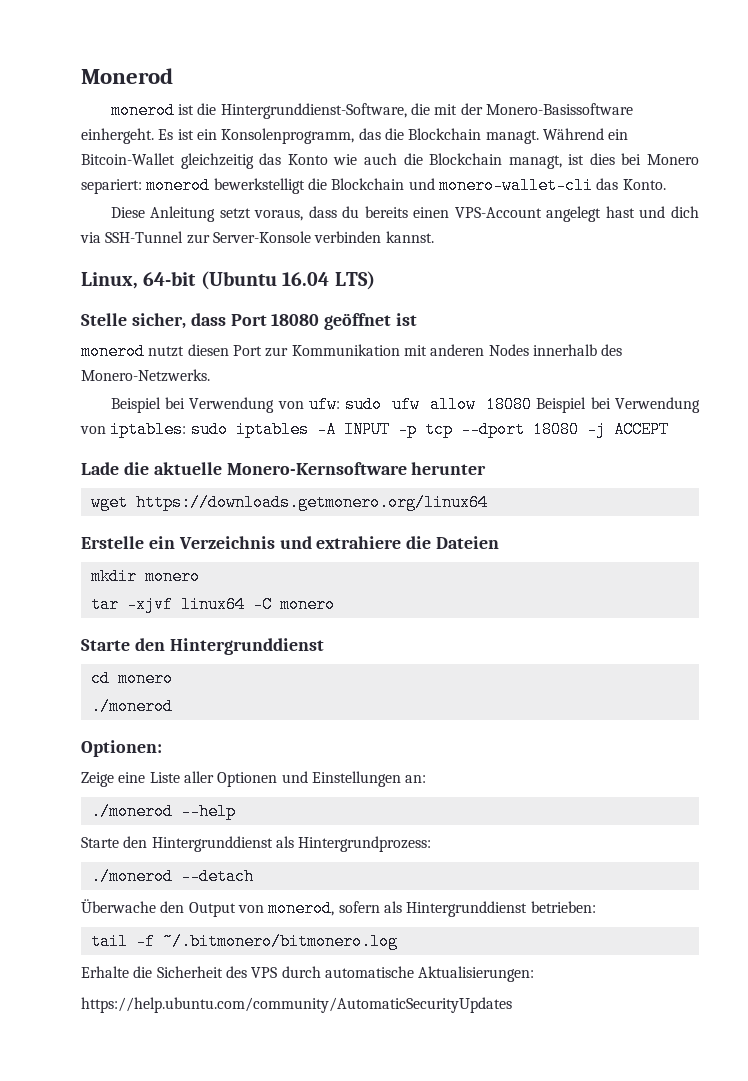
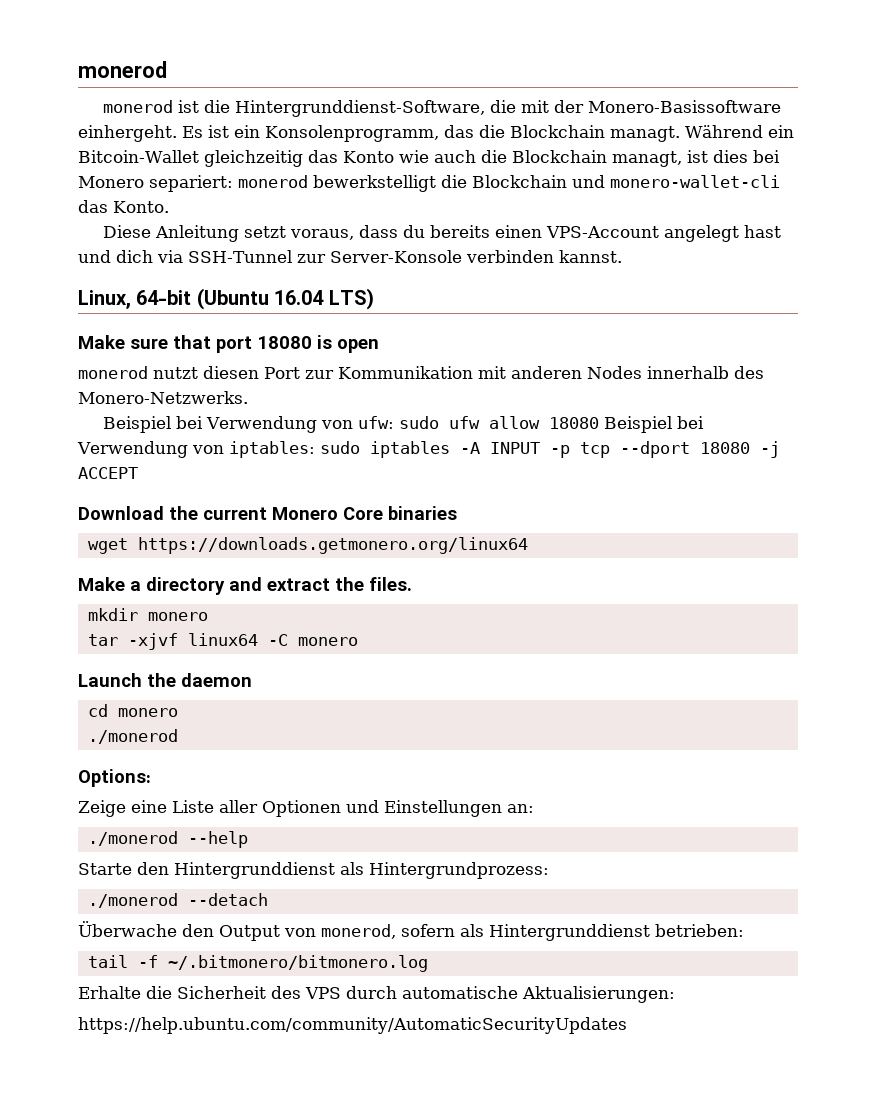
[81,68,173,84] Monerod -> [78,61,167,78] monerod
[81,313,418,330] Stelle sicher, dass Port 18080 geöffnet ist -> [78,335,379,353] Make sure that port 18080 is open
[81,462,487,475] [90,494,488,511] [81,536,500,549] Lade die aktuelle Monero-Kernsoftware herunter // wget https://downloads.getmonero.org/linux64 // Erstelle ein Verzeichnis und extrahiere die Dateien -> [78,506,457,520] [87,537,528,554] [78,577,412,595] Download the current Monero Core binaries // wget https://downloads.getmonero.org/linux64 // Make a directory and extract the files.
[81,638,324,655] Starte den Hintergrunddienst -> [78,673,252,687] Launch the daemon
[81,740,162,757] Optionen: -> [78,769,151,787] Options:

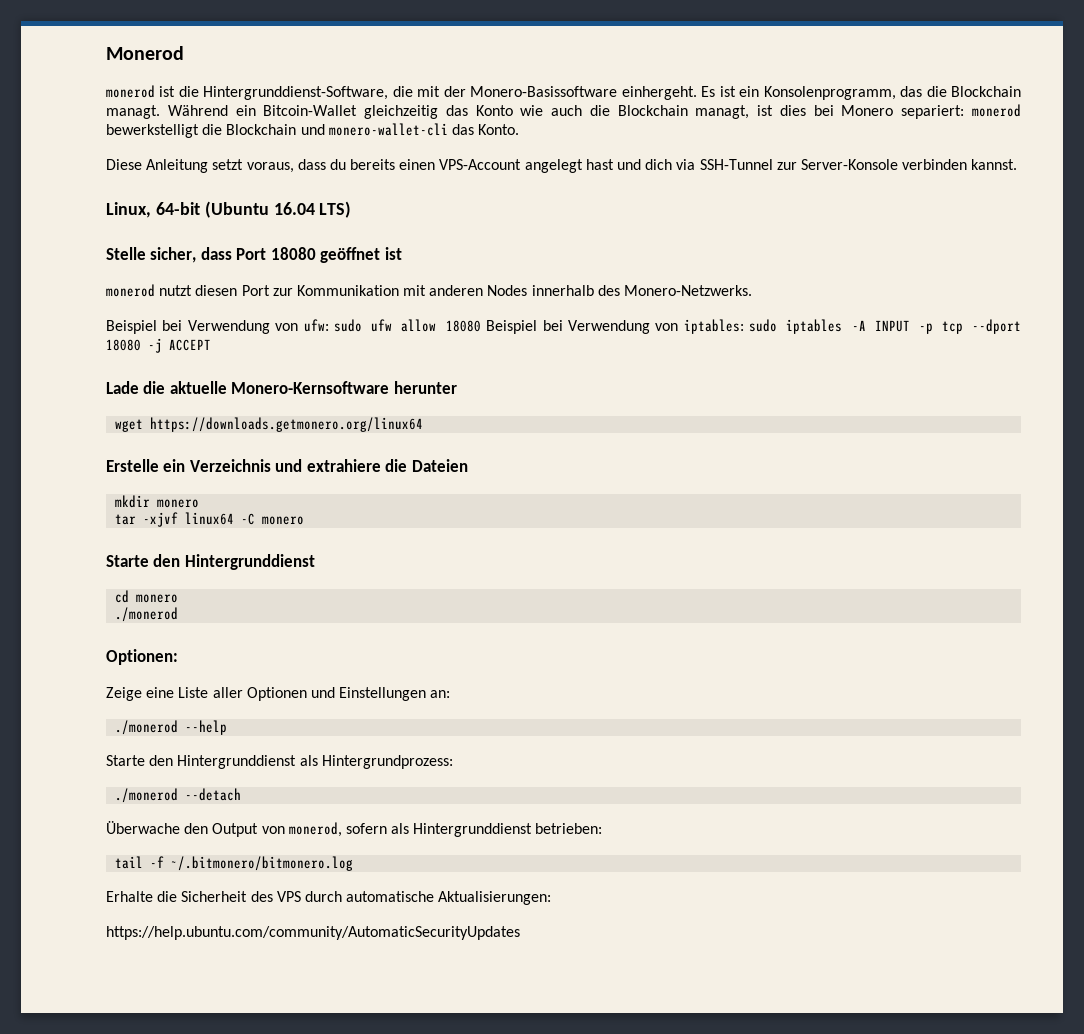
[78,61,167,78] monerod -> [106,46,184,60] Monerod
[78,335,379,353] Make sure that port 18080 is open -> [106,247,402,263] Stelle sicher, dass Port 18080 geöffnet ist
[78,506,457,520] [87,537,528,554] [78,577,412,595] Download the current Monero Core binaries // wget https://downloads.getmonero.org/linux64 // Make a directory and extract the files. -> [106,381,457,394] [115,417,424,432] [106,459,468,472] Lade die aktuelle Monero-Kernsoftware herunter // wget https://downloads.getmonero.org/linux64 // Erstelle ein Verzeichnis und extrahiere die Dateien
[78,673,252,687] Launch the daemon -> [106,554,315,570] Starte den Hintergrunddienst
[78,769,151,787] Options: -> [106,649,178,665] Optionen:

